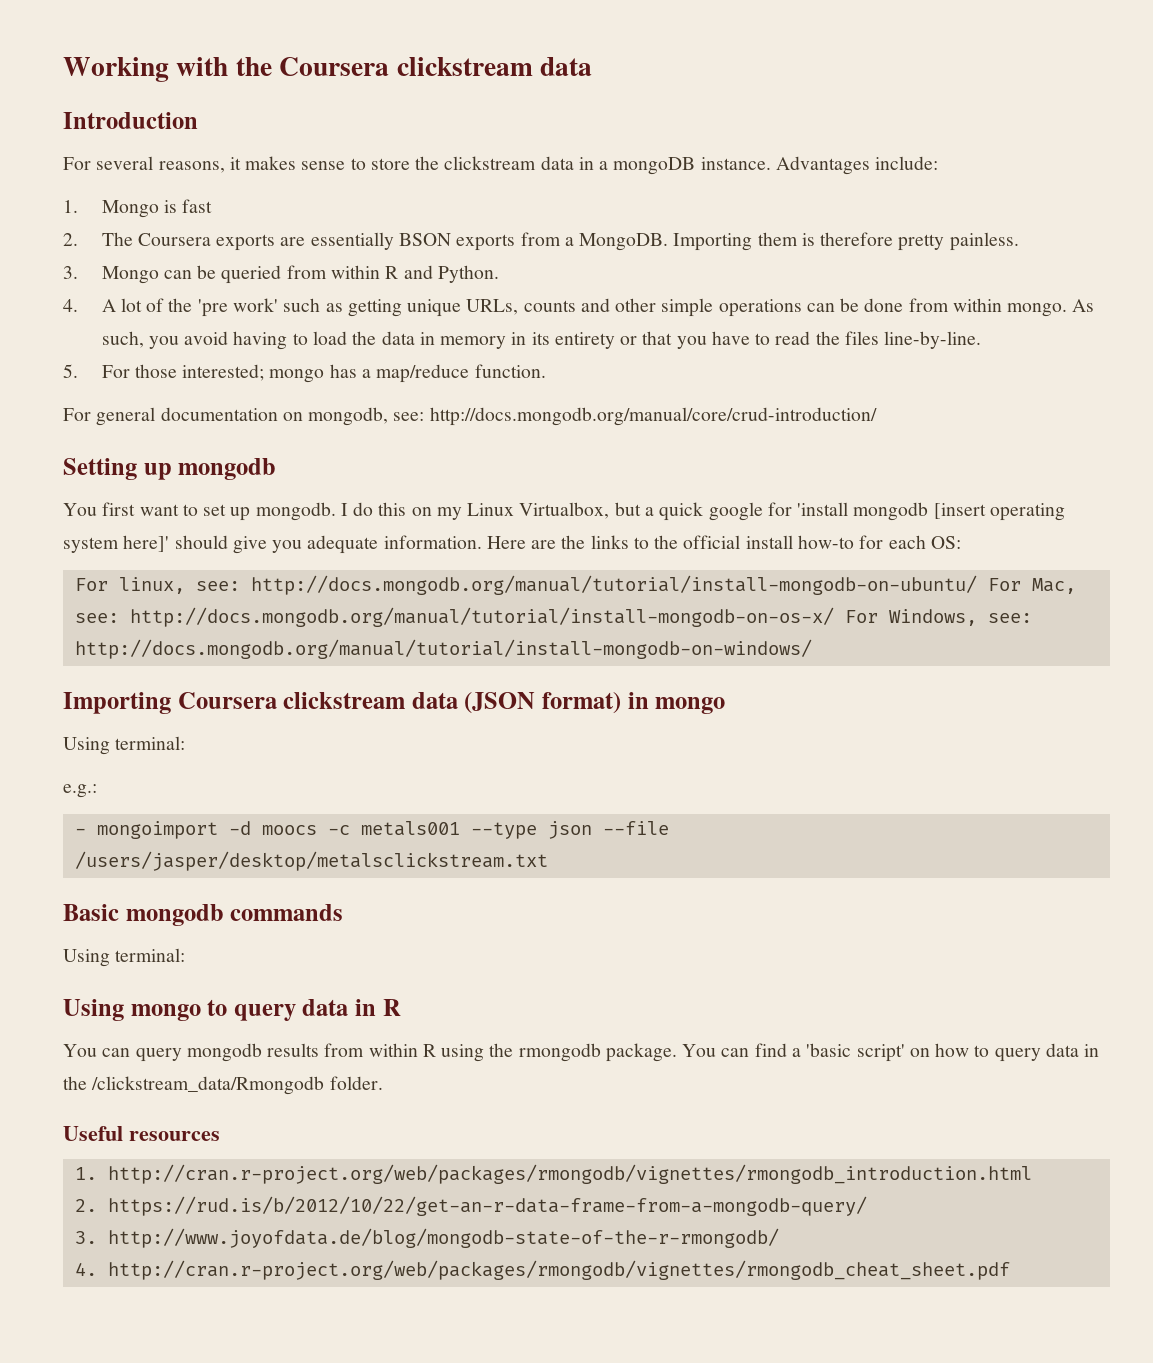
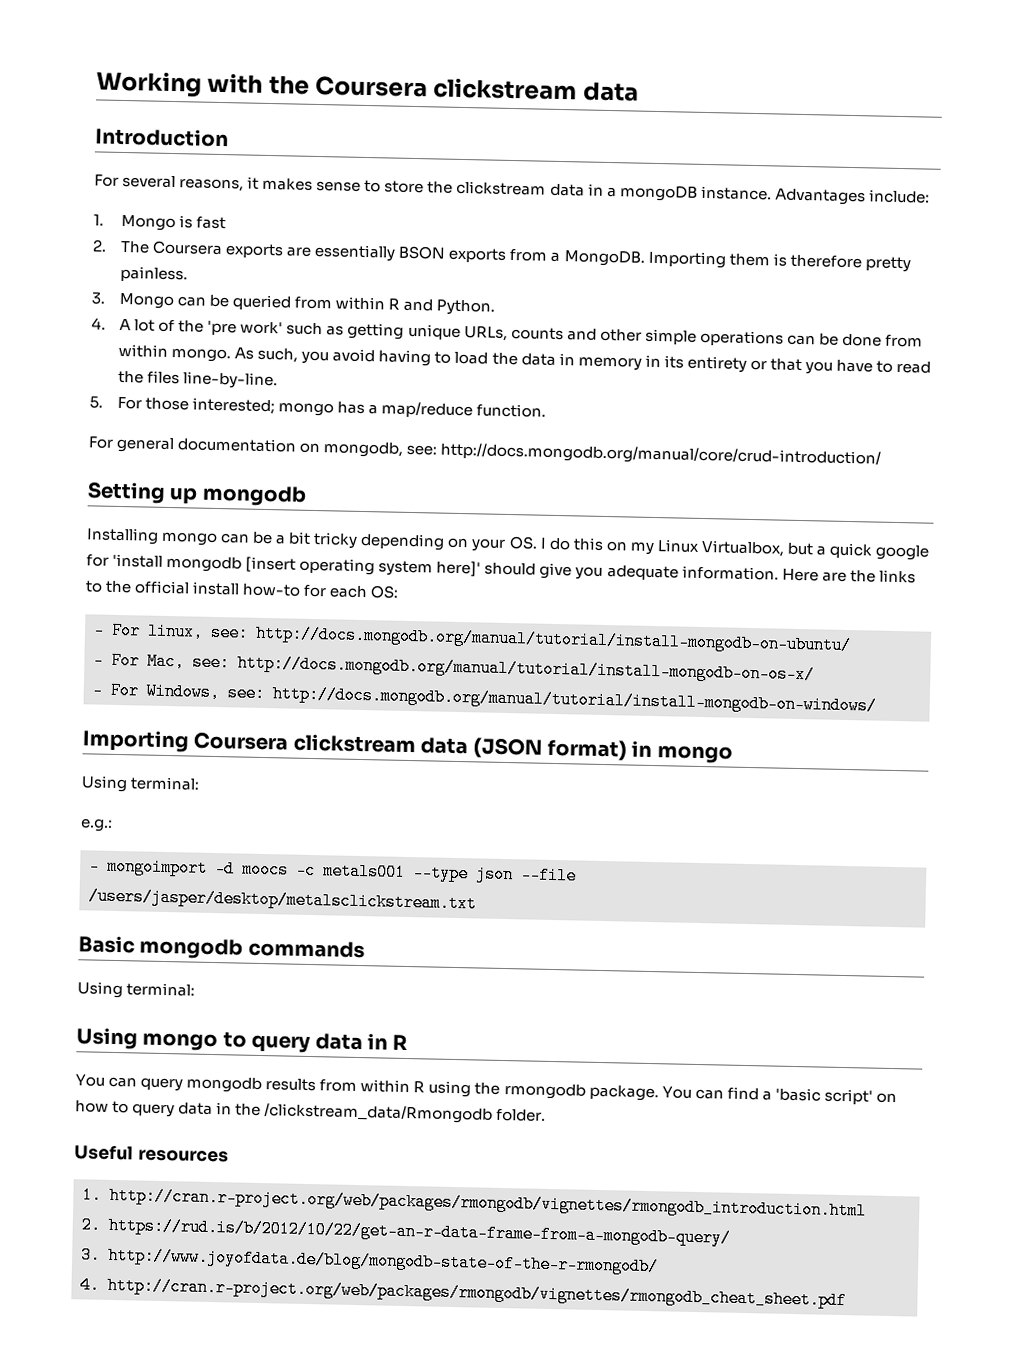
[63,502,336,521] You first want to set up mongodb. -> [86,527,538,552] Installing mongo can be a bit tricky depending on your OS.
(961, 542) none -> [93,621,105,639] -
(977, 585) none -> [93,651,104,669] // -
(834, 617) none -> [92,681,104,699] // -

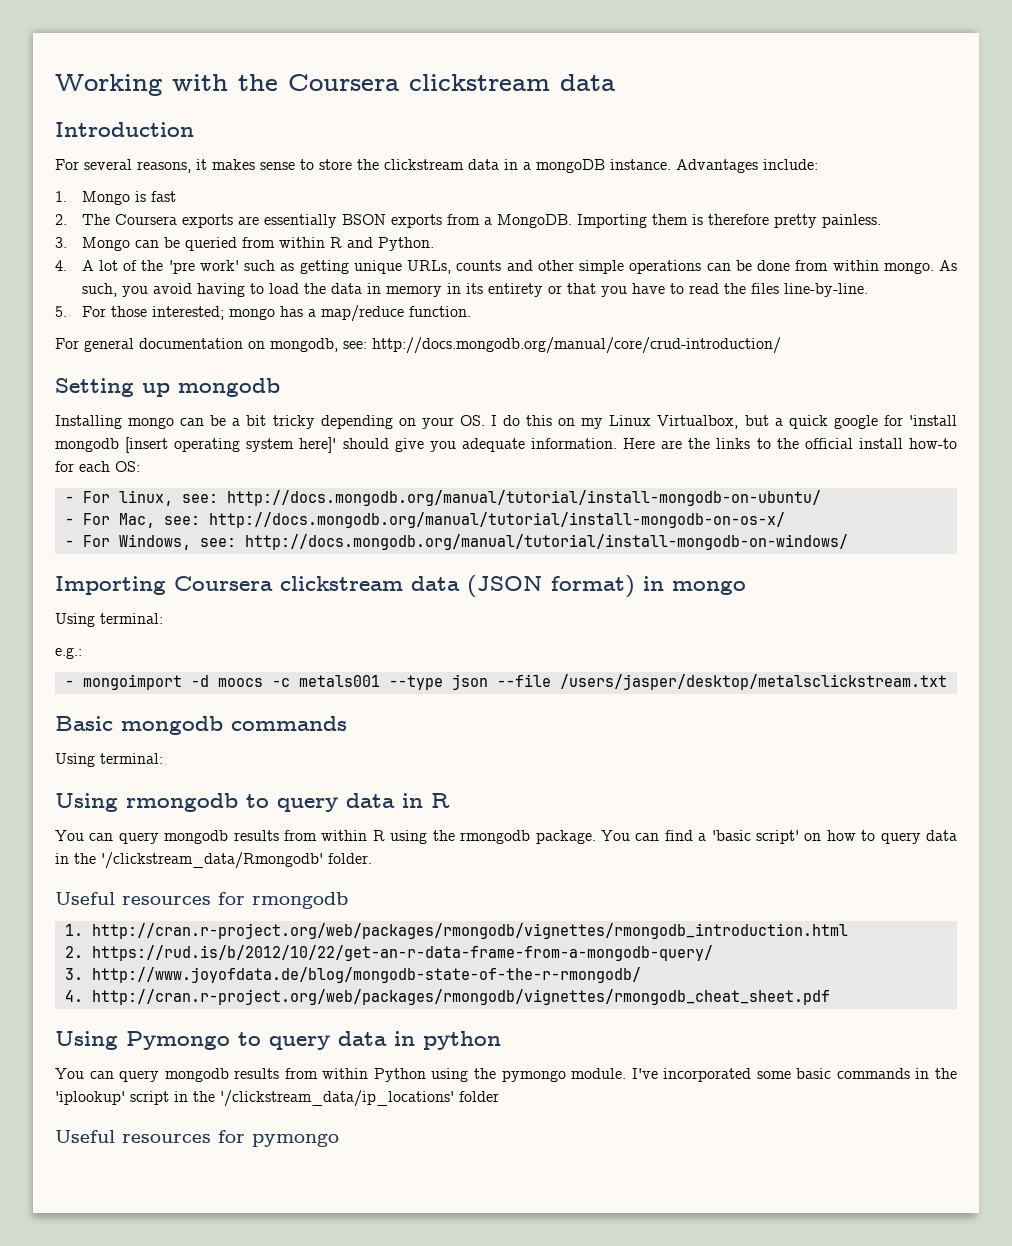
[142,1032,219,1052] mongo -> [126,793,238,812] rmongodb
[264,1103,494,1124] /clickstream_data/Rmongodb -> [101,852,323,869] '/clickstream_data/Rmongodb'
(229, 1156) none -> [218,892,348,909] for rmongodb
(847, 1293) none -> [55,1031,501,1050] [55,1068,957,1082] [55,1090,499,1107] [55,1130,339,1147] // Using Pymongo to query data in python // You can query mongodb results from within Python using the pymongo module. I've incorporated some basic commands in the 'iplookup' script in the '/clickstream_data/ip_locations' folder // Useful resources for pymongo

